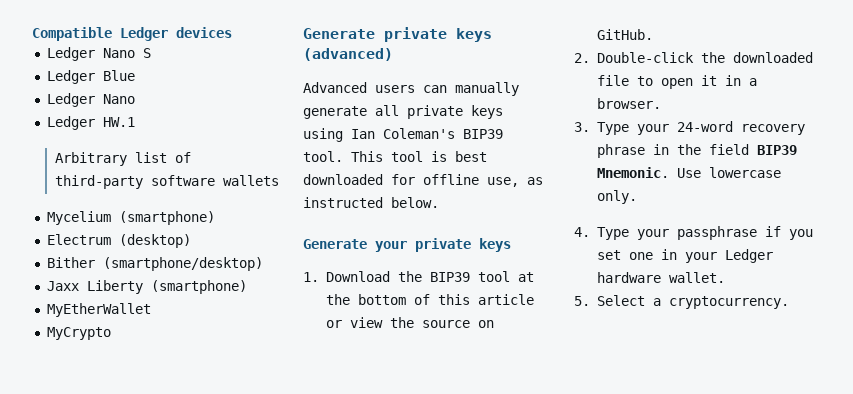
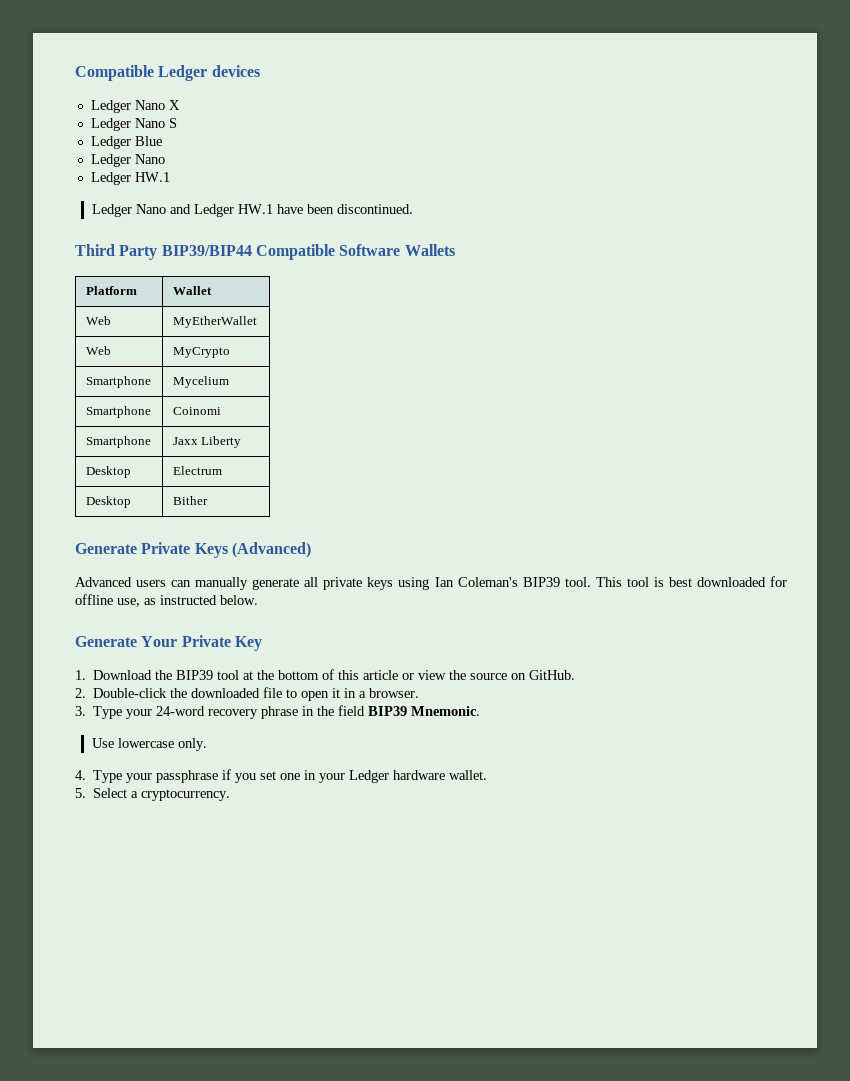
(232, 32) none -> [90,100,180,113] // Ledger Nano X
[54,152,191,166] [54,175,279,189] [46,211,215,225] [46,234,191,248] [46,257,263,271] [46,280,247,294] [46,303,151,317] [46,327,111,340] [303,27,492,42] [303,48,393,61] Arbitrary list of third-party software wallets // Mycelium (smartphone) // Electrum (desktop) // Bither (smartphone/desktop) // Jaxx Liberty (smartphone) // MyEtherWallet // MyCrypto // Generate private keys (advanced) -> [91,204,413,217] [75,244,455,260] [85,286,137,295] [172,286,212,295] [85,316,111,325] [172,316,257,328] [85,346,111,355] [172,347,230,358] [85,376,151,388] [172,376,229,388] [85,406,151,418] [172,407,221,415] [85,436,151,448] [172,436,242,448] [85,466,131,478] [172,466,222,475] [85,496,131,508] [172,496,208,505] [75,542,311,558] Ledger Nano and Ledger HW.1 have been discontinued. // Third Party BIP39/BIP44 Compatible Software Wallets // Platform | Wallet // Web | MyEtherWallet // Web | MyCrypto // Smartphone | Mycelium // Smartphone | Coinomi // Smartphone | Jaxx Liberty // Desktop | Electrum // Desktop | Bither // Generate Private Keys (Advanced)
[375,238,511,252] your private keys -> [141,635,262,651] Your Private Key
(669, 172) none -> (481, 711) //

